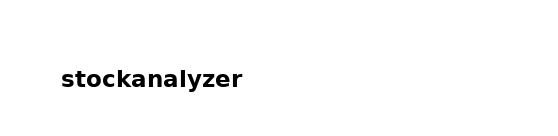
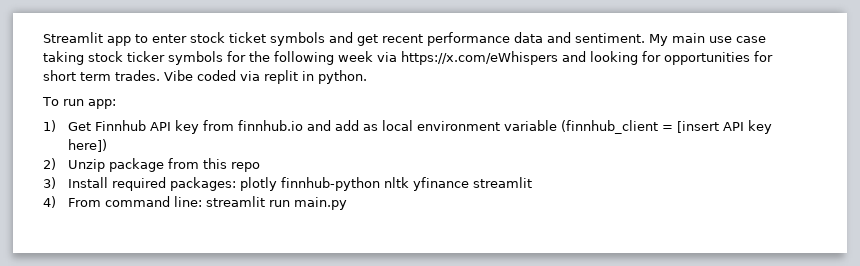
[61,70,243,92] stockanalyzer -> [43,32,766,46] [43,51,773,65] [43,70,367,84] [42,97,116,109] [43,120,773,134] [68,139,108,152] [43,158,261,172] [43,177,533,191] [43,196,348,210] Streamlit app to enter stock ticket symbols and get recent performance data and sentiment. My main use case taking stock ticker symbols for the following week via https://x.com/eWhispers and looking for opportunities for short term trades. Vibe coded via replit in python. // To run app: // 1) Get Finnhub API key from finnhub.io and add as local environment variable (finnhub_client = [insert API key here]) // 2) Unzip package from this repo // 3) Install required packages: plotly finnhub-python nltk yfinance streamlit // 4) From command line: streamlit run main.py

